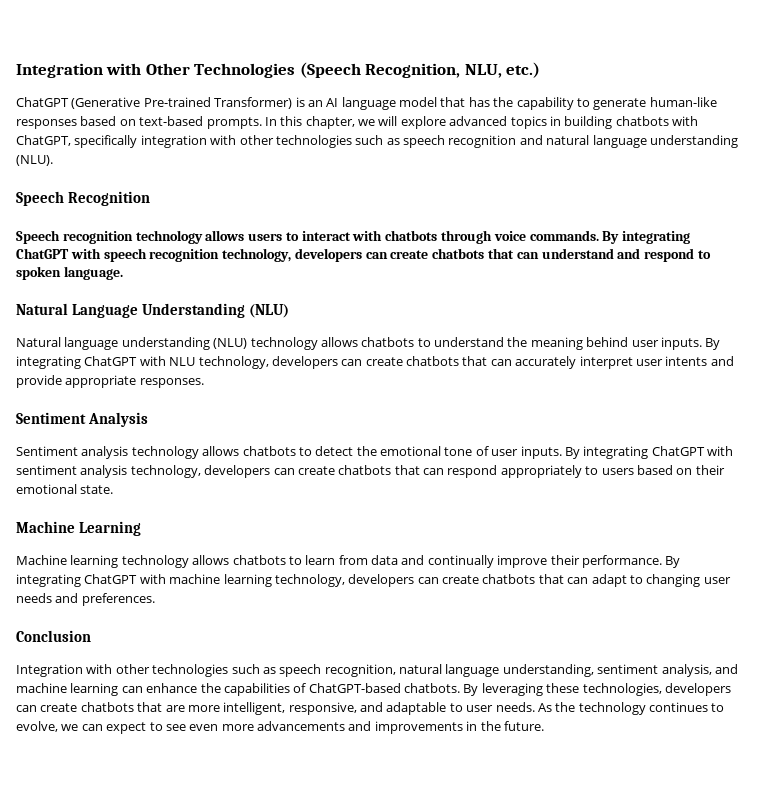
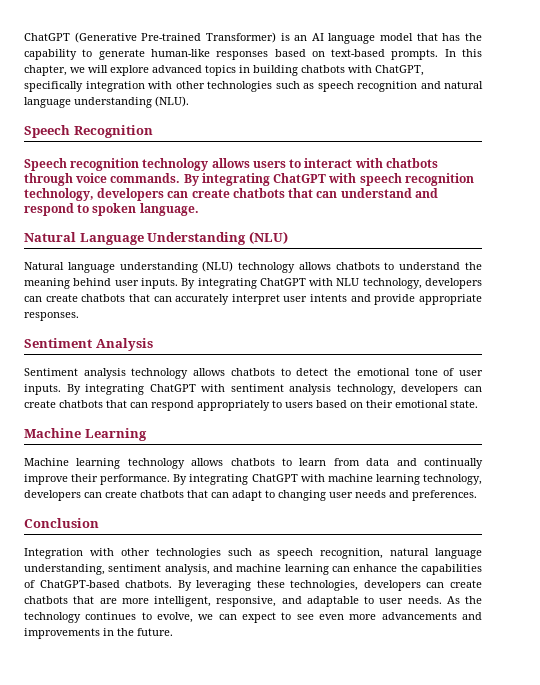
[16,62,541,78] Integration with Other Technologies (Speech Recognition, NLU, etc.) // -> (24, 37) none

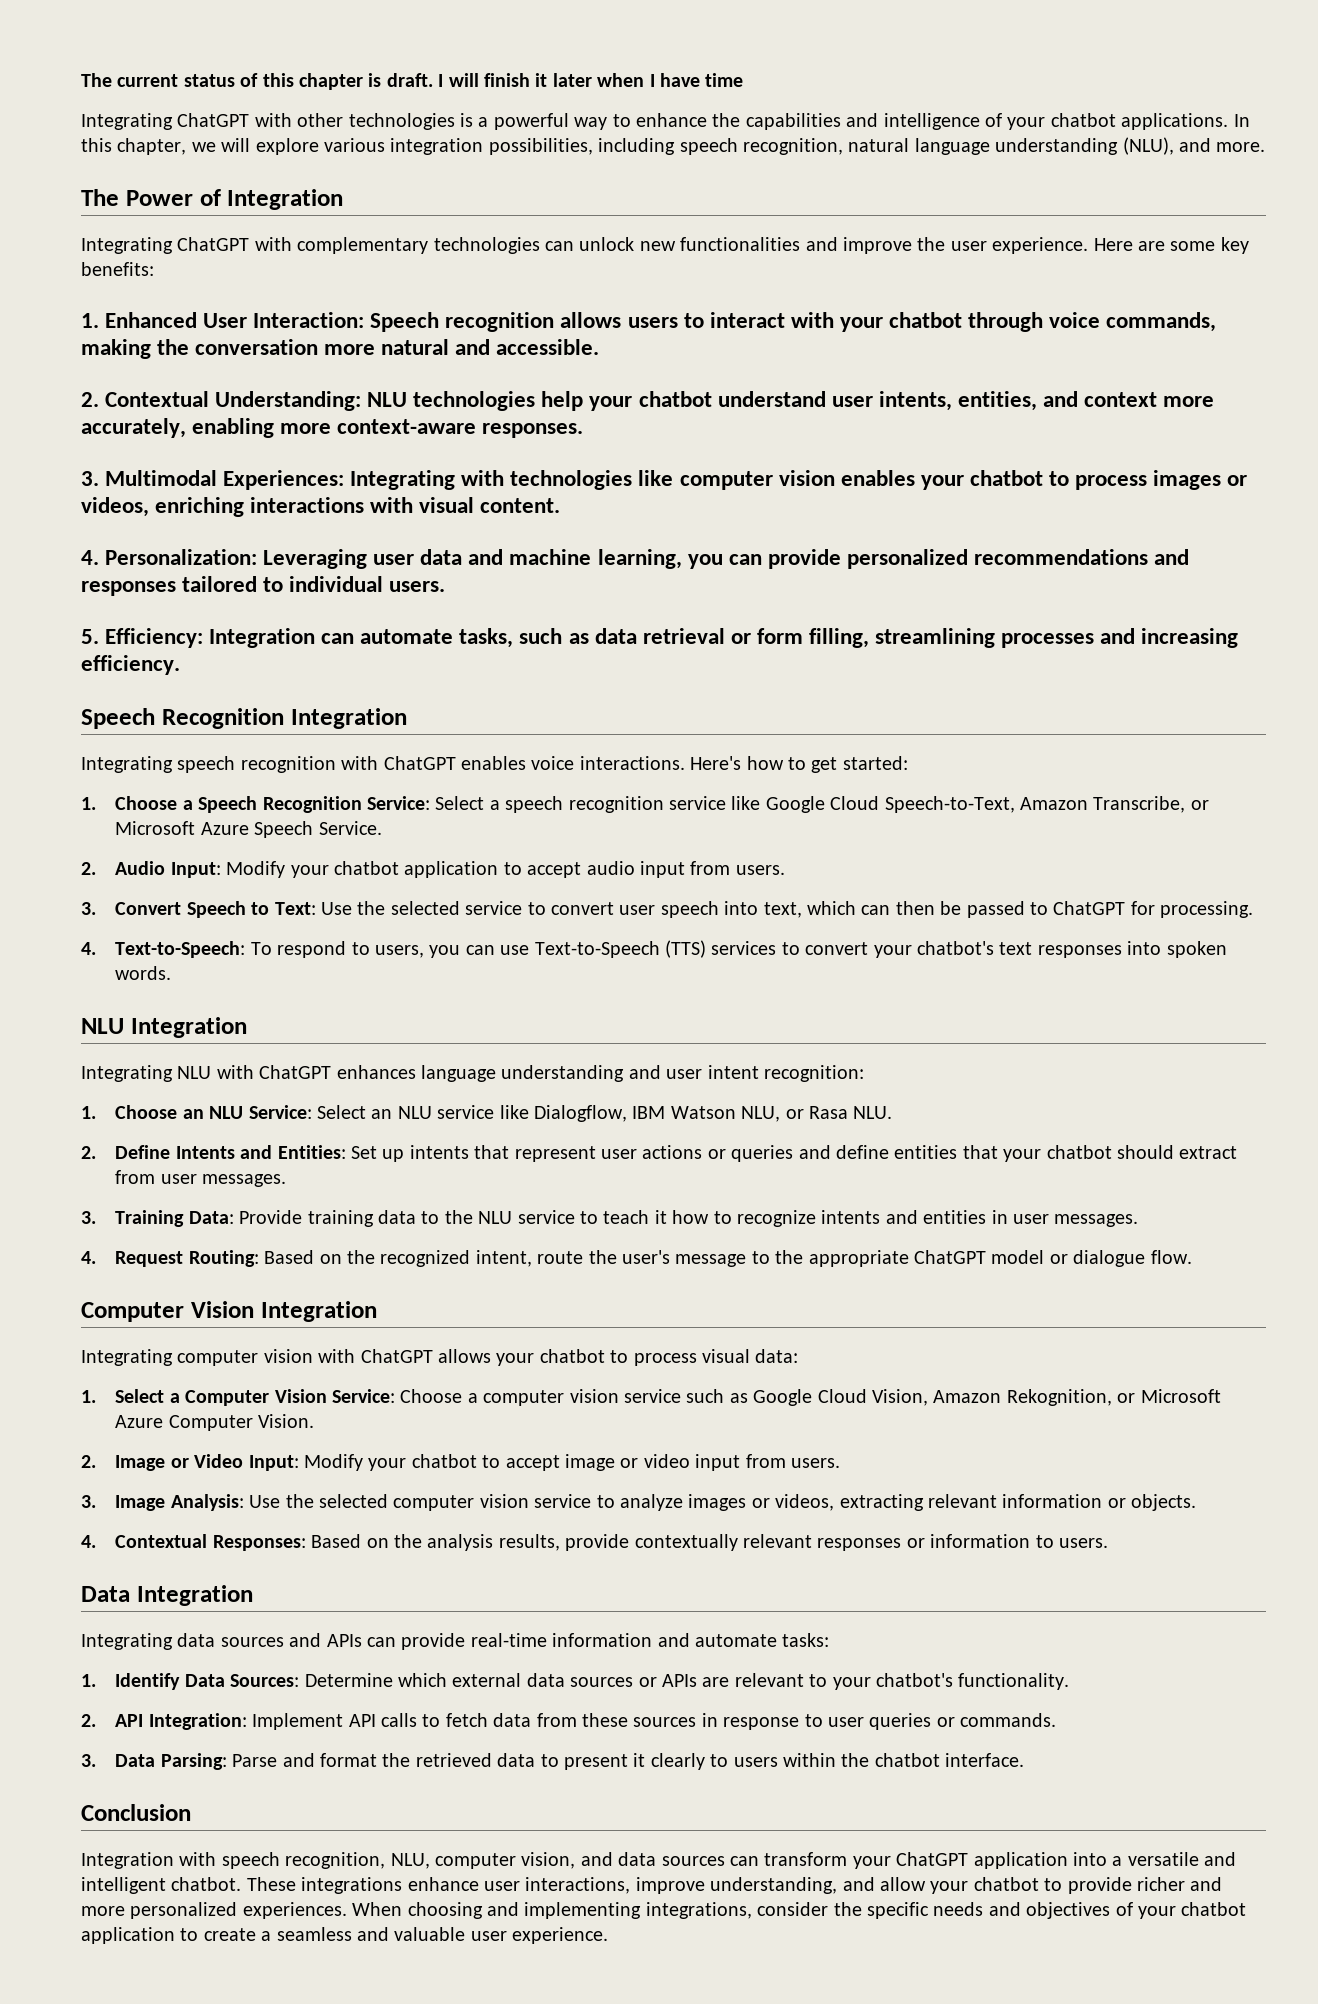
[24,32,482,44] [24,49,439,60] ChatGPT (Generative Pre-trained Transformer) is an AI language model that has the capability to generate human-like responses based on text-based prompts. -> [81,73,744,90] [81,113,1229,130] The current status of this chapter is draft. I will finish it later when I have time // Integrating ChatGPT with other technologies is a powerful way to enhance the capabilities and intelligence of your chatbot applications.
[152,65,424,76] [24,81,483,92] [24,96,189,108] [24,125,153,138] advanced topics in building chatbots with ChatGPT, specifically integration with other technologies such as speech recognition and natural language understanding (NLU). // Speech Recognition // -> [324,137,1266,155] [81,189,344,210] [81,237,1249,254] [81,262,154,276] [81,312,365,328] various integration possibilities, including speech recognition, natural language understanding (NLU), and more. // The Power of Integration // Integrating ChatGPT with complementary technologies can unlock new functionalities and improve the user experience. Here are some key benefits: // 1. Enhanced User Interaction:
[142,158,209,171] technology -> (555, 322) none
[385,158,438,168] [24,173,474,186] [24,188,438,201] [24,203,199,216] [24,231,288,245] [24,261,482,273] [24,278,483,289] [24,294,482,305] [24,312,79,321] [24,338,153,351] [24,368,484,379] [24,384,482,395] [24,400,478,411] [24,428,147,441] [24,458,483,469] [24,474,482,485] [24,490,477,501] [24,518,99,528] [24,548,482,559] [24,564,482,575] [24,580,482,591] [24,596,482,607] [24,612,482,623] [24,628,173,639] chatbots through voice commands. By integrating ChatGPT with speech recognition technology, developers can create chatbots that can understand and respond to spoken language. // Natural Language Understanding (NLU) // Natural language understanding (NLU) technology allows chatbots to understand the meaning behind user inputs. By integrating ChatGPT with NLU technology, developers can create chatbots that can accurately interpret user intents and provide appropriate responses. // Sentiment Analysis // Sentiment analysis technology allows chatbots to detect the emotional tone of user inputs. By integrating ChatGPT with sentiment analysis technology, developers can create chatbots that can respond appropriately to users based on their emotional state. // Machine Learning // Machine learning technology allows chatbots to learn from data and continually improve their performance. By integrating ChatGPT with machine learning technology, developers can create chatbots that can adapt to changing user needs and preferences. // Conclusion // Integration with other technologies such as speech recognition, natural language understanding, sentiment analysis, and machine learning can enhance the capabilities of ChatGPT-based chatbots. By leveraging these technologies, developers can create chatbots that are more intelligent, responsive, and adaptable to user needs. As the technology continues to evolve, we can expect to see even more advancements and improvements in the future. -> [839,312,1217,332] [81,339,600,359] [81,391,1215,411] [81,418,584,438] [81,470,1248,490] [81,497,561,517] [81,549,1189,569] [81,576,446,596] [81,628,1239,648] [81,655,180,675] [81,708,407,729] [81,756,908,773] [81,796,1209,813] [115,821,382,838] [81,861,785,878] [81,901,1254,918] [81,940,1227,958] [115,966,172,980] [81,1017,247,1038] [81,1065,864,1082] [81,1105,893,1122] [81,1145,1238,1162] [115,1170,287,1187] [81,1210,1139,1227] [81,1250,1192,1267] [81,1301,377,1322] [81,1349,799,1366] [81,1389,1221,1406] [115,1414,315,1431] [81,1454,840,1471] [81,1494,1197,1511] [81,1534,1108,1551] [81,1585,253,1606] [81,1633,830,1650] [81,1673,1070,1690] [81,1713,1057,1730] [81,1753,1025,1770] [81,1804,191,1821] [81,1852,1237,1869] [81,1877,1223,1894] [81,1902,1247,1919] [81,1927,609,1944] your chatbot through voice commands, making the conversation more natural and accessible. // 2. Contextual Understanding: NLU technologies help your chatbot understand user intents, entities, and context more accurately, enabling more context-aware responses. // 3. Multimodal Experiences: Integrating with technologies like computer vision enables your chatbot to process images or videos, enriching interactions with visual content. // 4. Personalization: Leveraging user data and machine learning, you can provide personalized recommendations and responses tailored to individual users. // 5. Efficiency: Integration can automate tasks, such as data retrieval or form filling, streamlining processes and increasing efficiency. // Speech Recognition Integration // Integrating speech recognition with ChatGPT enables voice interactions. Here's how to get started: // 1. Choose a Speech Recognition Service: Select a speech recognition service like Google Cloud Speech-to-Text, Amazon Transcribe, or Microsoft Azure Speech Service. // 2. Audio Input: Modify your chatbot application to accept audio input from users. // 3. Convert Speech to Text: Use the selected service to convert user speech into text, which can then be passed to ChatGPT for processing. // 4. Text-to-Speech: To respond to users, you can use Text-to-Speech (TTS) services to convert your chatbot's text responses into spoken words. // NLU Integration // Integrating NLU with ChatGPT enhances language understanding and user intent recognition: // 1. Choose an NLU Service: Select an NLU service like Dialogflow, IBM Watson NLU, or Rasa NLU. // 2. Define Intents and Entities: Set up intents that represent user actions or queries and define entities that your chatbot should extract from user messages. // 3. Training Data: Provide training data to the NLU service to teach it how to recognize intents and entities in user messages. // 4. Request Routing: Based on the recognized intent, route the user's message to the appropriate ChatGPT model or dialogue flow. // Computer Vision Integration // Integrating computer vision with ChatGPT allows your chatbot to process visual data: // 1. Select a Computer Vision Service: Choose a computer vision service such as Google Cloud Vision, Amazon Rekognition, or Microsoft Azure Computer Vision. // 2. Image or Video Input: Modify your chatbot to accept image or video input from users. // 3. Image Analysis: Use the selected computer vision service to analyze images or videos, extracting relevant information or objects. // 4. Contextual Responses: Based on the analysis results, provide contextually relevant responses or information to users. // Data Integration // Integrating data sources and APIs can provide real-time information and automate tasks: // 1. Identify Data Sources: Determine which external data sources or APIs are relevant to your chatbot's functionality. // 2. API Integration: Implement API calls to fetch data from these sources in response to user queries or commands. // 3. Data Parsing: Parse and format the retrieved data to present it clearly to users within the chatbot interface. // Conclusion // Integration with speech recognition, NLU, computer vision, and data sources can transform your ChatGPT application into a versatile and intelligent chatbot. These integrations enhance user interactions, improve understanding, and allow your chatbot to provide richer and more personalized experiences. When choosing and implementing integrations, consider the specific needs and objectives of your chatbot application to create a seamless and valuable user experience.

